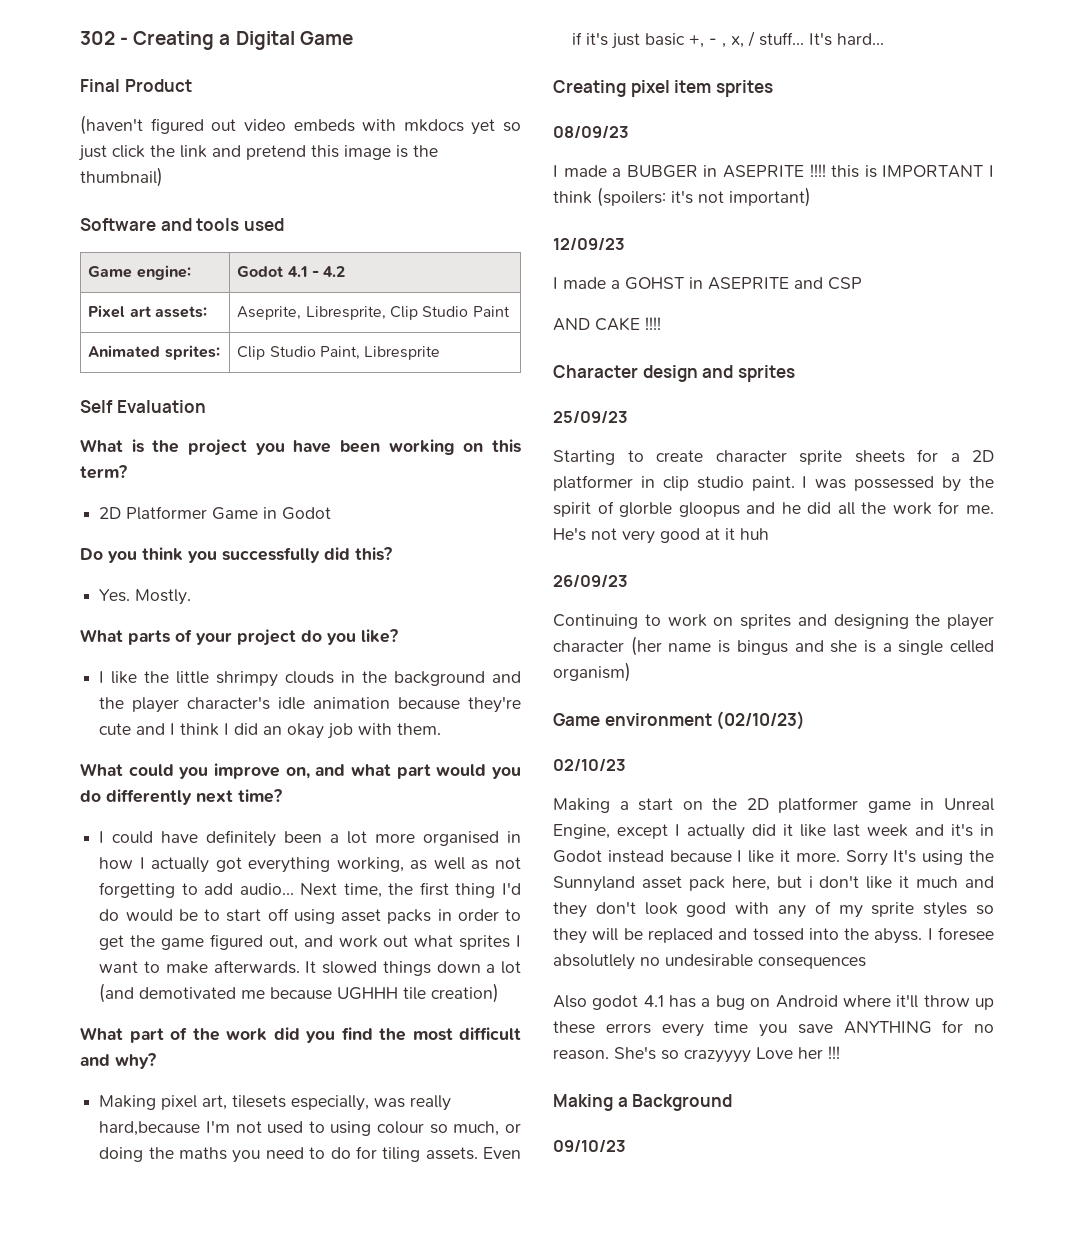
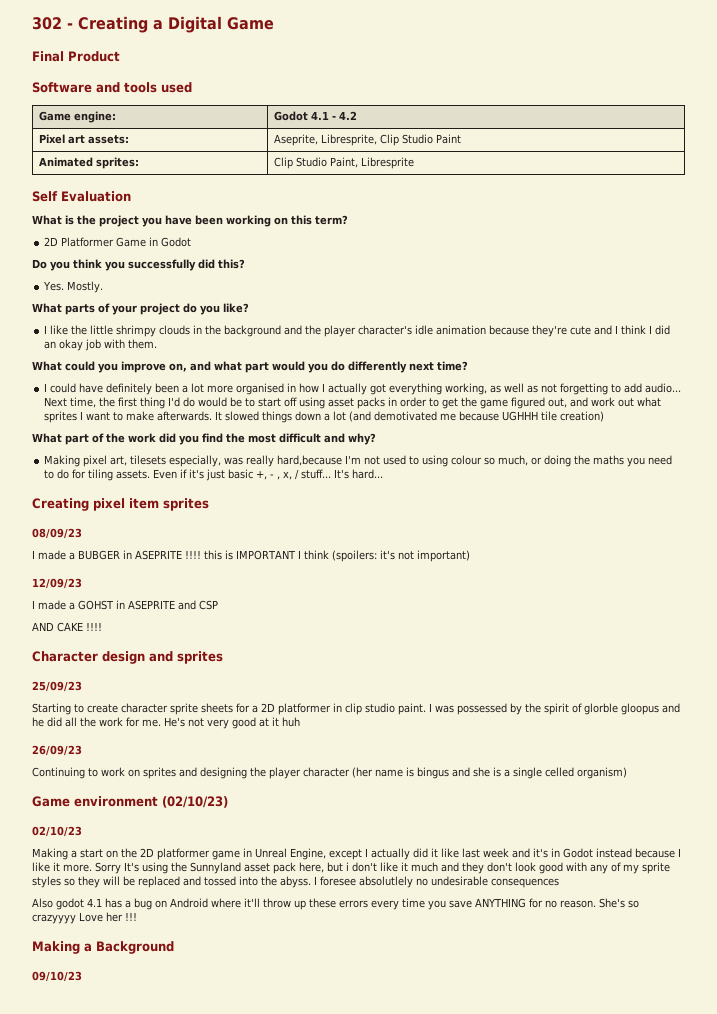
[80,115,521,135] [78,145,438,161] [80,167,163,187] // (haven't figured out video embeds with mkdocs yet so just click the link and pretend this image is the thumbnail) -> (120, 56) none

